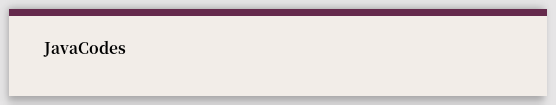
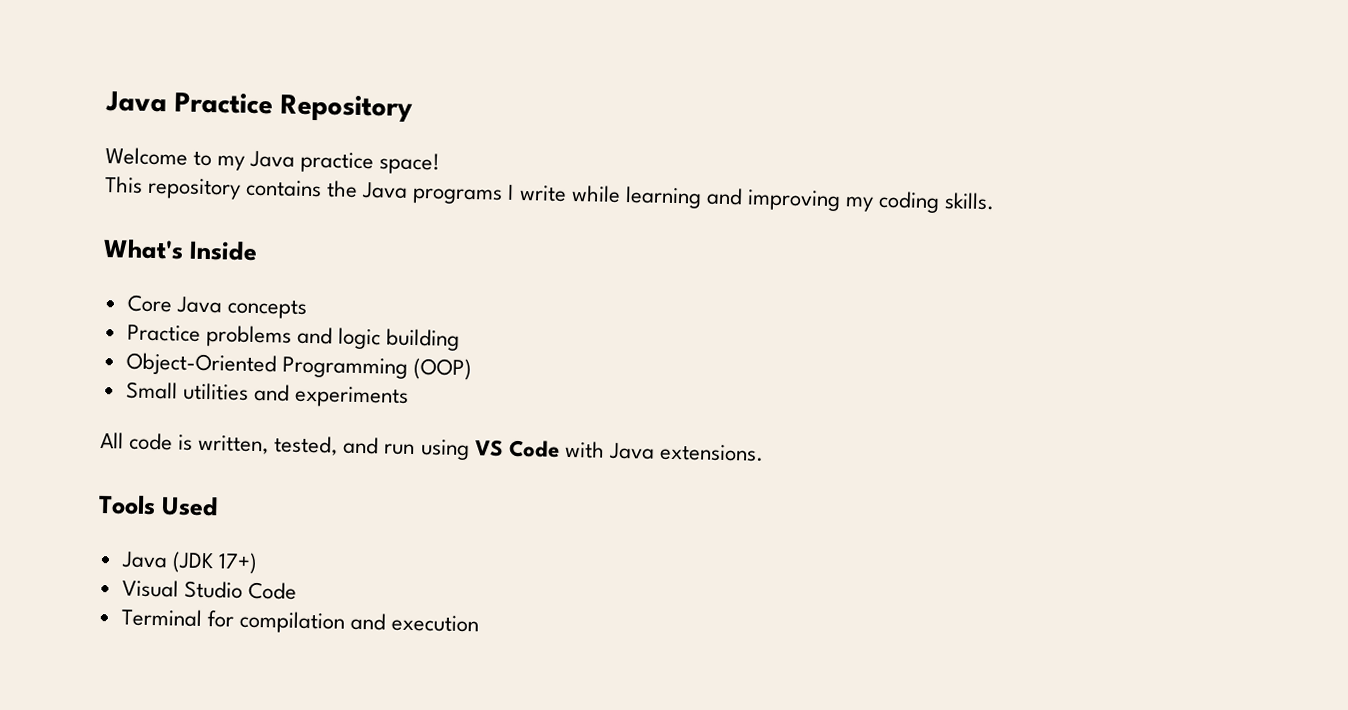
[43,40,126,57] JavaCodes -> [105,91,413,122] [105,147,441,175] [105,176,996,214] [103,239,259,261] [126,294,307,319] [126,324,461,351] [125,352,472,381] [125,381,409,408] [100,432,764,462] [98,494,220,517] [120,551,258,575] [121,579,297,600] [120,608,480,634] Java Practice Repository // Welcome to my Java practice space! // This repository contains the Java programs I write while learning and improving my coding skills. // What's Inside // Core Java concepts // Practice problems and logic building // Object-Oriented Programming (OOP) // Small utilities and experiments // All code is written, tested, and run using VS Code with Java extensions. // Tools Used // Java (JDK 17+) // Visual Studio Code // Terminal for compilation and execution

